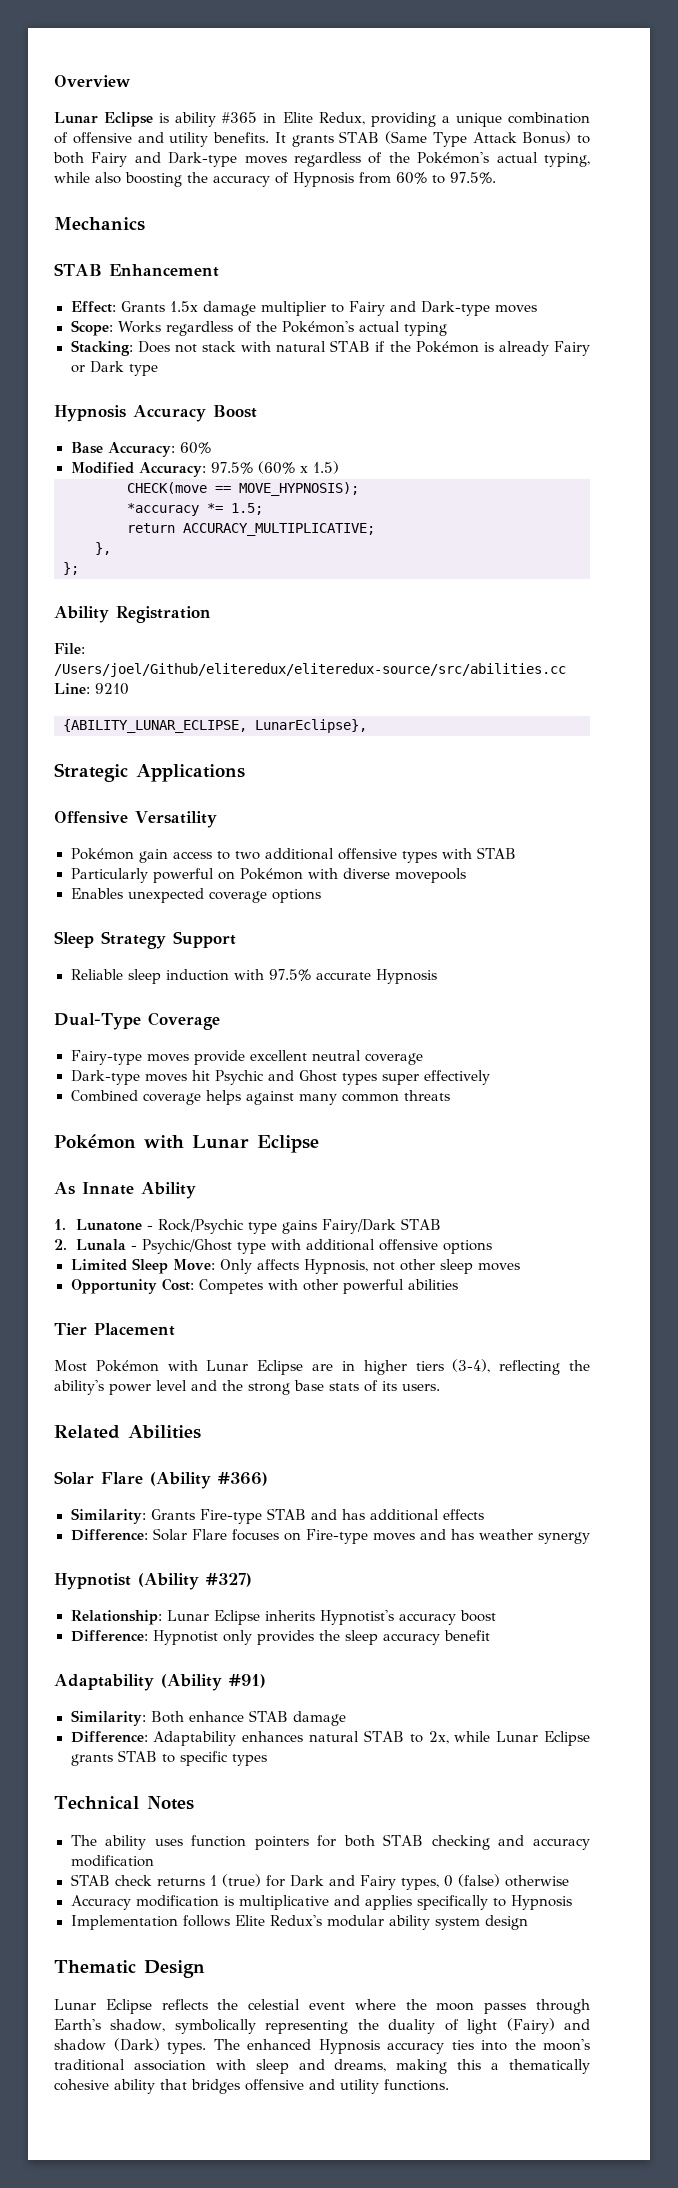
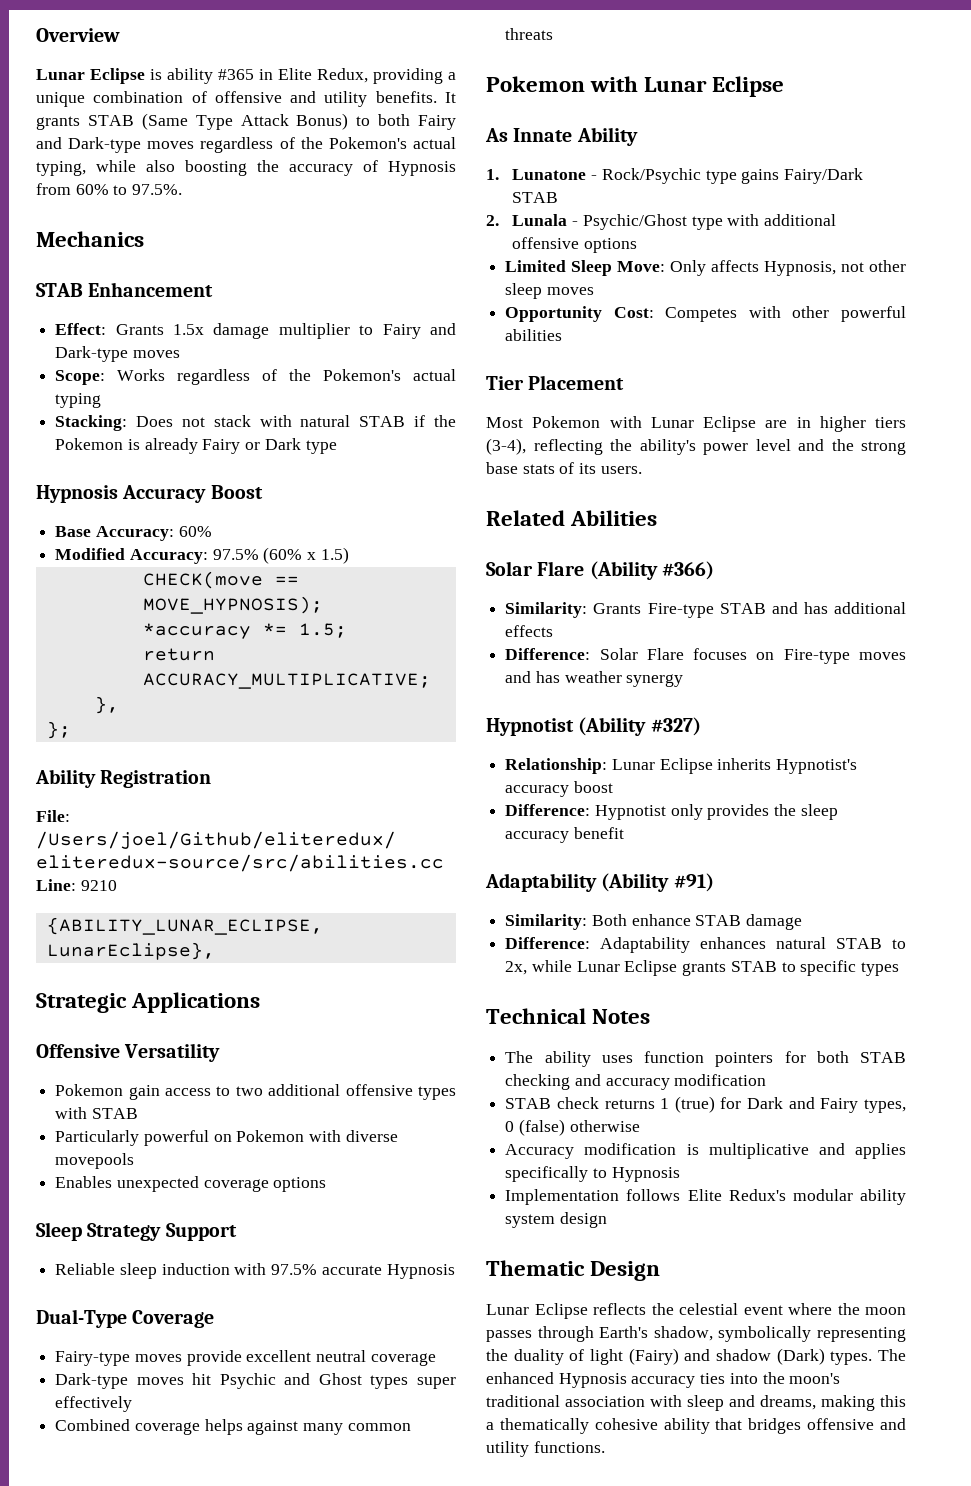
[417,152,490,164] Pokémon's -> [328,137,407,149] Pokemon's
[282,321,355,333] Pokémon's -> [323,369,402,381] Pokemon's
[415,341,479,353] Pokémon -> [55,438,124,450] Pokemon
[70,848,134,860] Pokémon -> [55,1084,124,1096] Pokemon
[239,868,303,880] Pokémon -> [236,1130,305,1142] Pokemon
[54,1134,136,1148] Pokémon -> [486,76,585,92] Pokemon
[95,1360,159,1372] Pokémon -> [532,416,601,428] Pokemon

